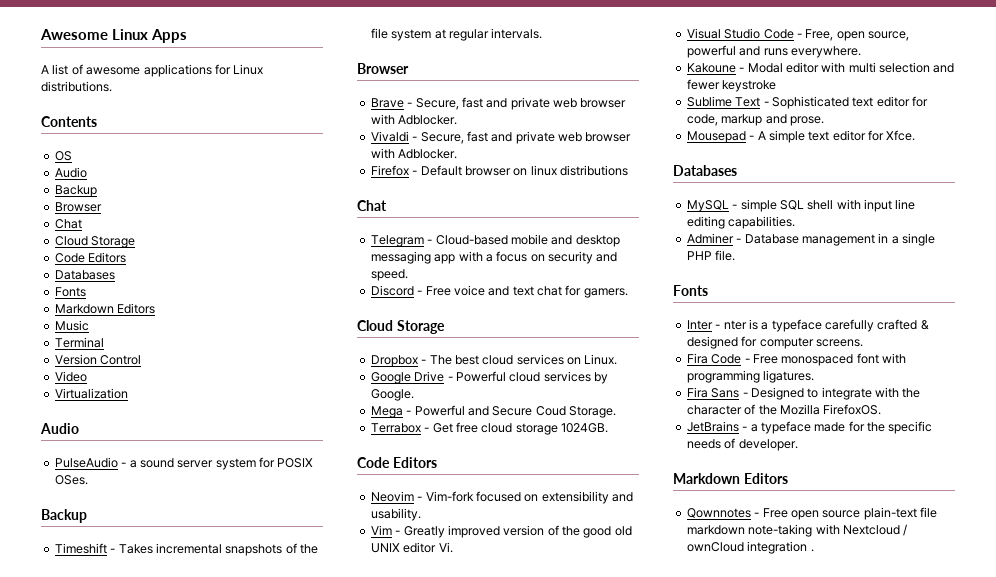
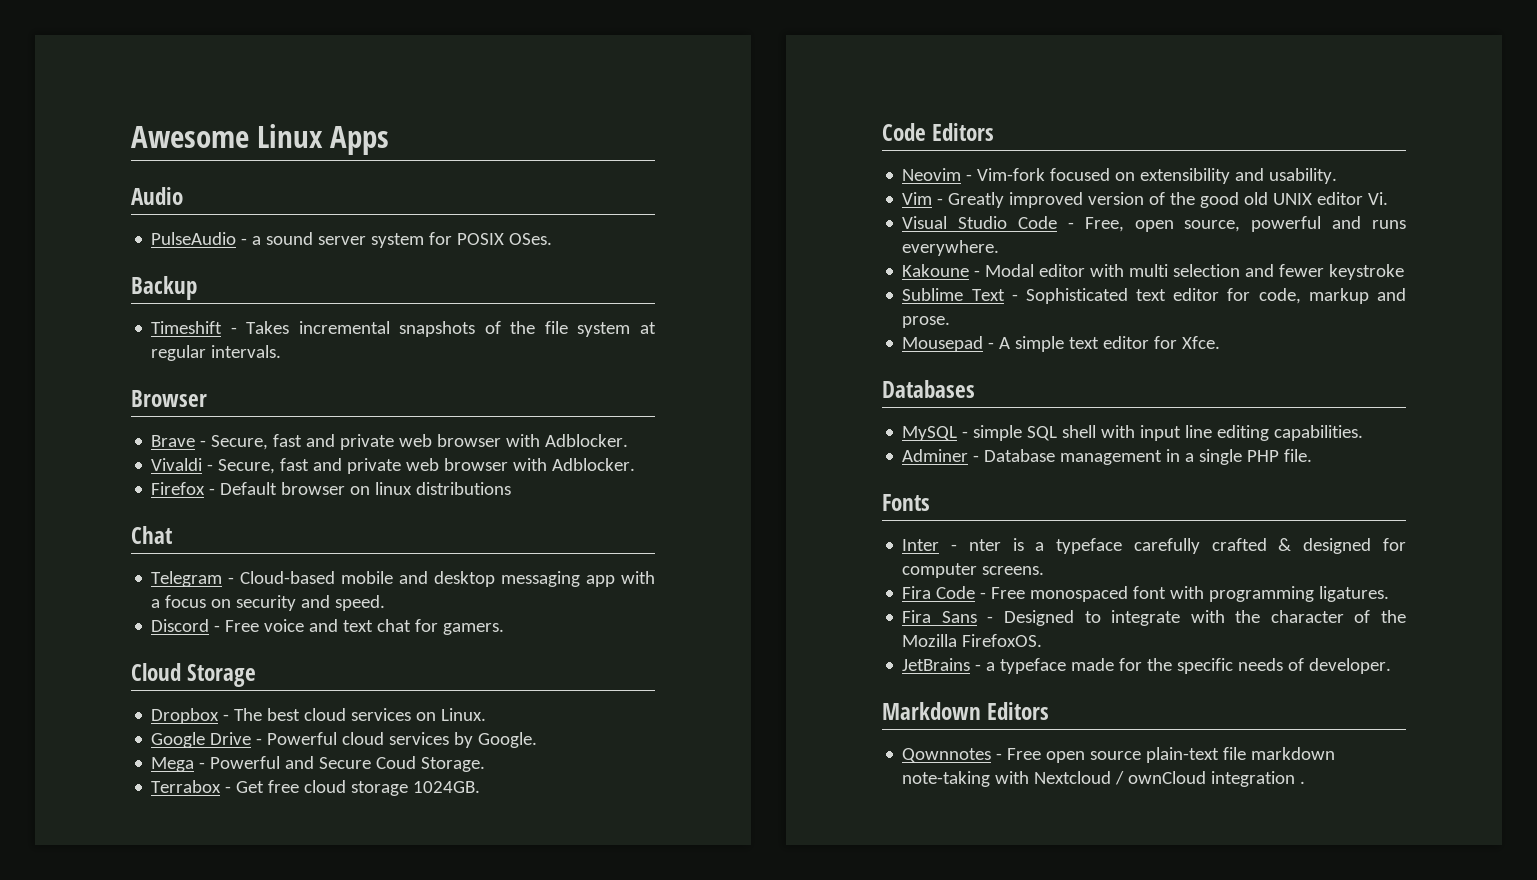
[41,64,264,77] [41,81,112,92] [41,116,97,127] [54,151,72,161] [54,167,87,178] [54,185,97,197] [54,202,102,212] [54,219,82,229] [54,236,136,248] [54,252,127,263] [54,270,115,280] [54,287,86,297] [54,303,156,314] [54,320,89,331] [54,337,104,348] [54,354,142,365] [54,371,87,382] [54,388,128,399] // A list of awesome applications for Linux distributions. // Contents // OS // Audio // Backup // Browser // Chat // Cloud Storage // Code Editors // Databases // Fonts // Markdown Editors // Music // Terminal // Version Control // Video // Virtualization -> (390, 140) none

